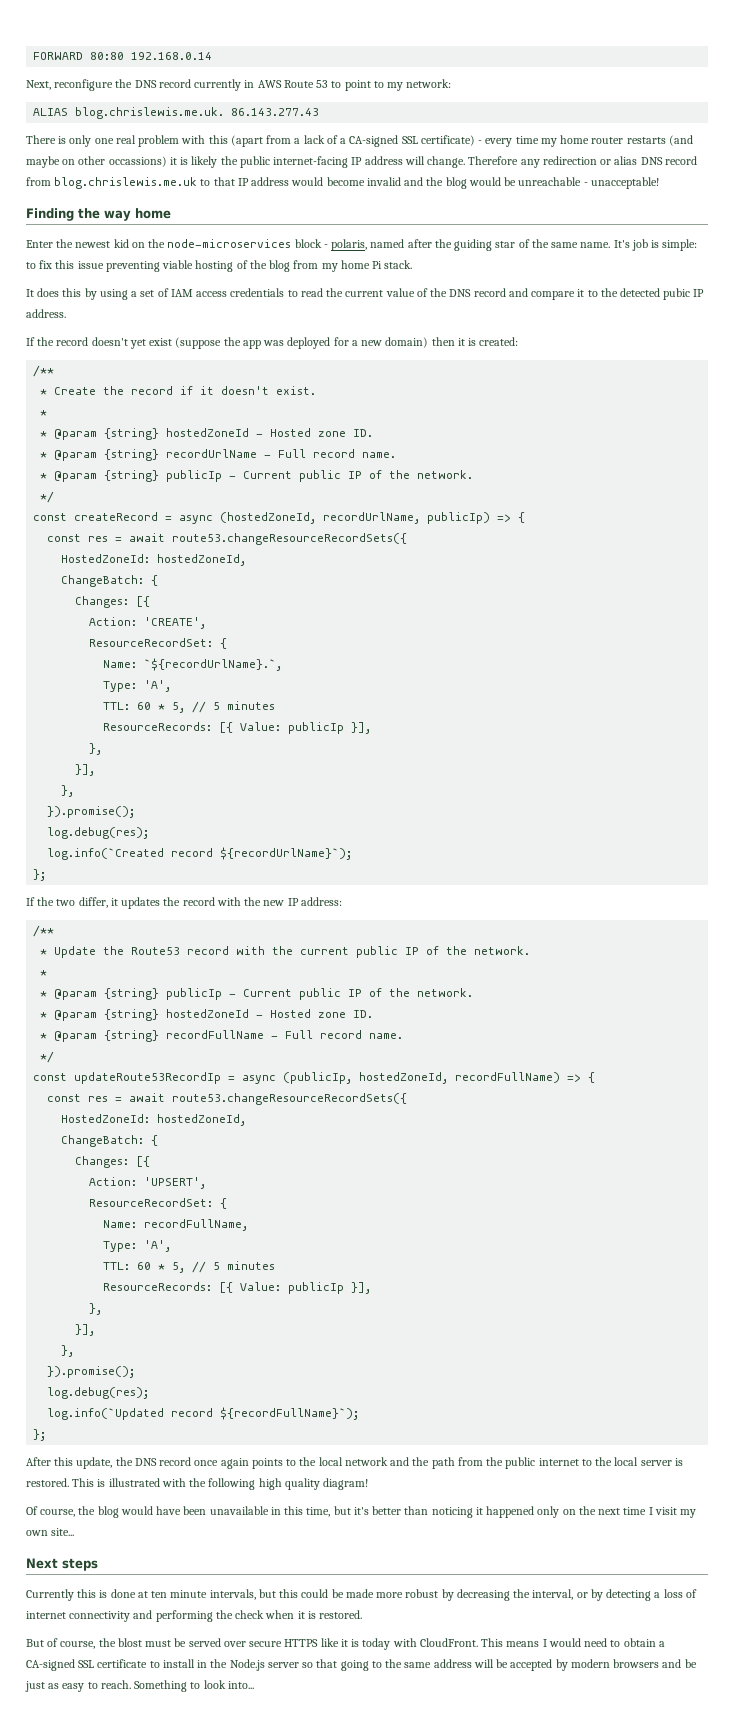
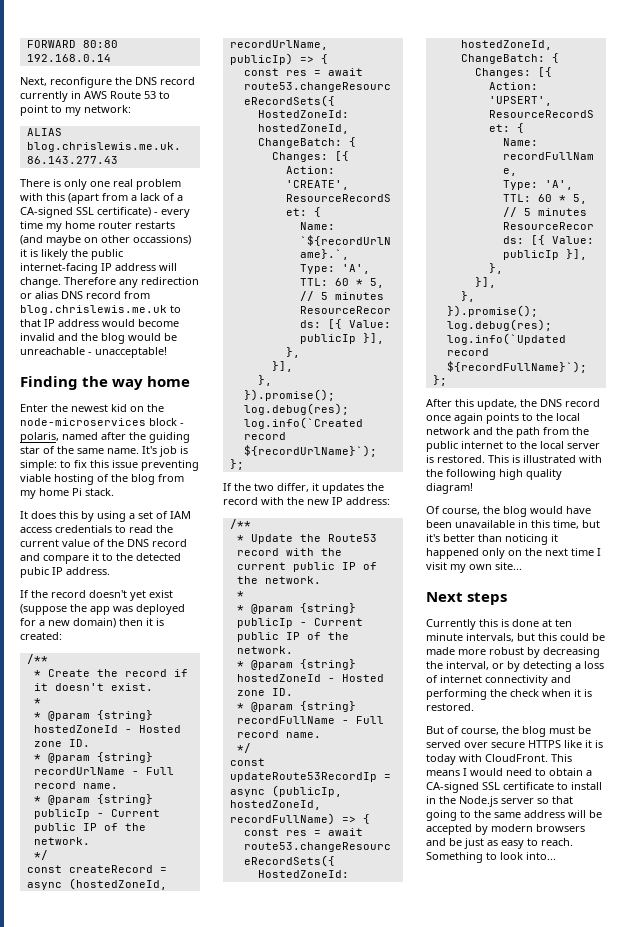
[117,1638,142,1647] blost -> [522,726,546,737] blog

